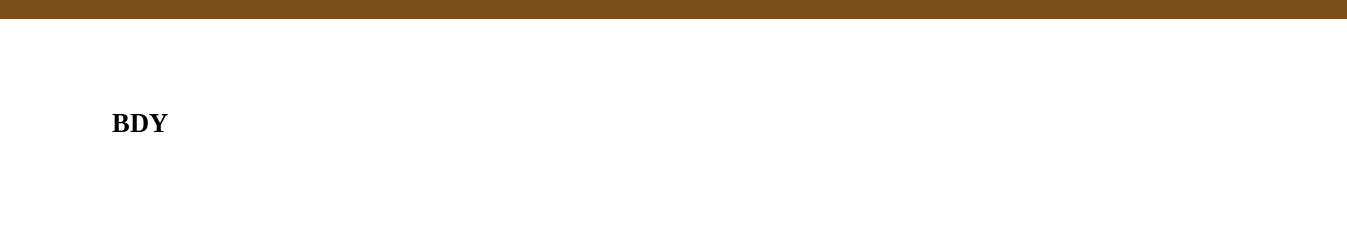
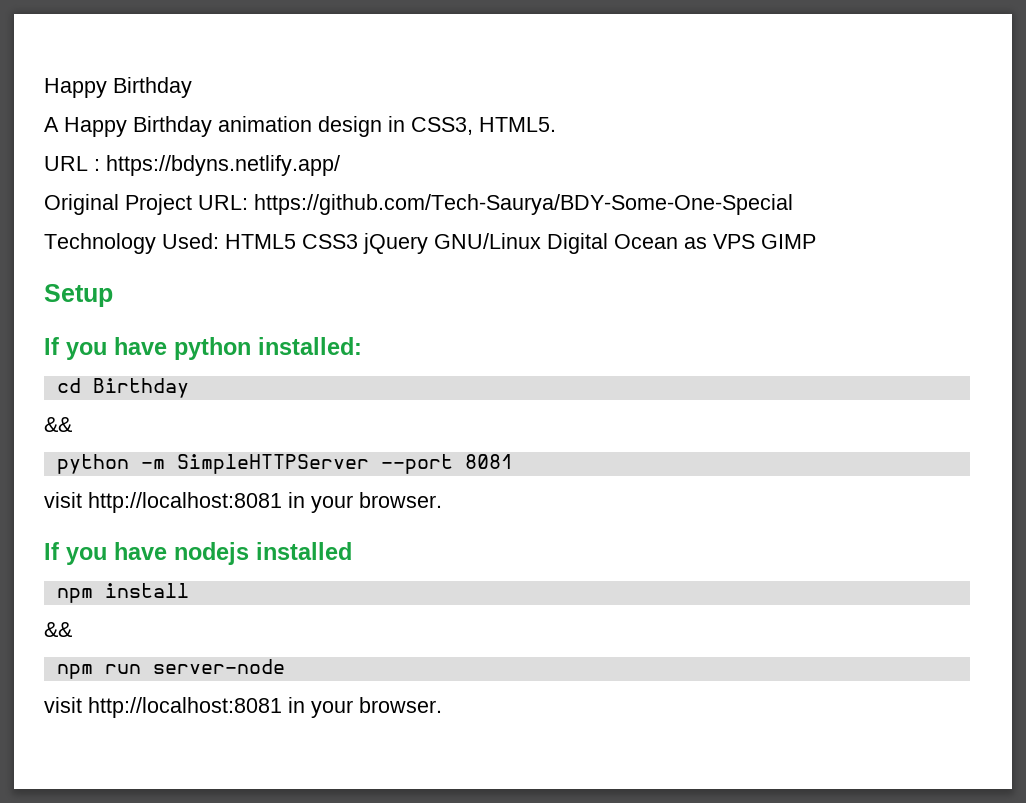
[112,114,168,132] BDY -> [44,77,192,98] [44,116,556,137] [44,155,340,176] [44,194,793,215] [44,233,816,254] [44,284,113,307] [44,337,362,360] [56,378,189,398] [44,417,72,432] [56,454,513,474] [44,492,442,513] [44,542,352,565] [56,583,189,603] [44,622,72,637] [56,659,285,679] [44,697,442,718] Happy Birthday // A Happy Birthday animation design in CSS3, HTML5. // URL : https://bdyns.netlify.app/ // Original Project URL: https://github.com/Tech-Saurya/BDY-Some-One-Special // Technology Used: HTML5 CSS3 jQuery GNU/Linux Digital Ocean as VPS GIMP // Setup // If you have python installed: // cd Birthday // && // python -m SimpleHTTPServer --port 8081 // visit http://localhost:8081 in your browser. // If you have nodejs installed // npm install // && // npm run server-node // visit http://localhost:8081 in your browser.

